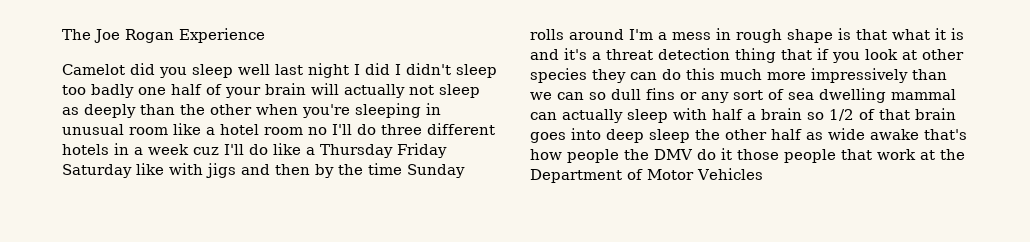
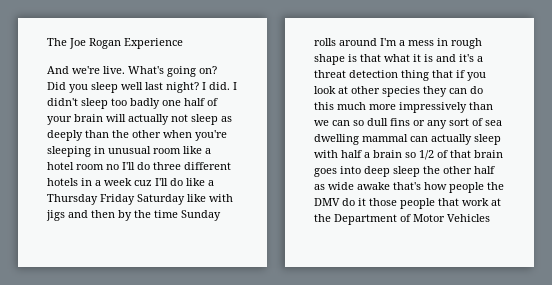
[62,63,155,75] Camelot did -> [47,66,217,77] [47,82,66,90] And we're live. What's going on? Did
[308,63,390,78] night I did -> [166,82,230,93] night? I did.

